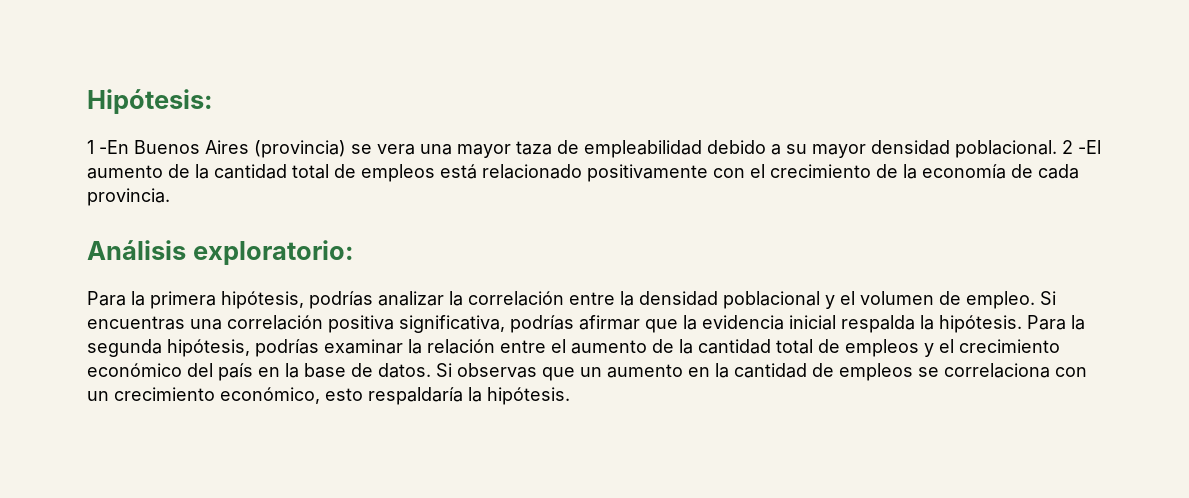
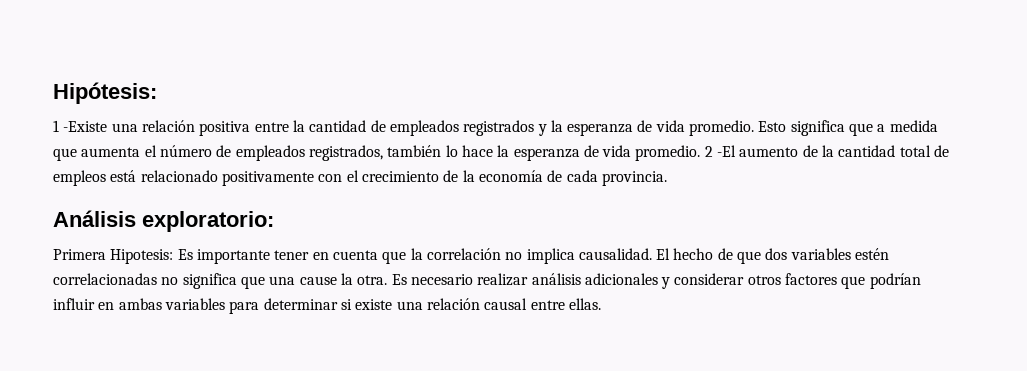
[99,140,1057,158] -En Buenos Aires (provincia) se vera una mayor taza de empleabilidad debido a su mayor densidad poblacional. -> [63,120,938,136] [53,145,701,161] -Existe una relación positiva entre la cantidad de empleados registrados y la esperanza de vida promedio. Esto significa que a medida que aumenta el número de empleados registrados, también lo hace la esperanza de vida promedio.
[87,291,1056,309] [87,315,1085,333] [87,339,1060,357] [87,363,1087,381] [87,387,570,405] Para la primera hipótesis, podrías analizar la correlación entre la densidad poblacional y el volumen de empleo. Si encuentras una correlación positiva significativa, podrías afirmar que la evidencia inicial respalda la hipótesis. Para la segunda hipótesis, podrías examinar la relación entre el aumento de la cantidad total de empleos y el crecimiento económico del país en la base de datos. Si observas que un aumento en la cantidad de empleos se correlaciona con un crecimiento económico, esto respaldaría la hipótesis. -> [53,248,890,264] [53,273,921,289] [53,298,601,314] Primera Hipotesis: Es importante tener en cuenta que la correlación no implica causalidad. El hecho de que dos variables estén correlacionadas no significa que una cause la otra. Es necesario realizar análisis adicionales y considerar otros factores que podrían influir en ambas variables para determinar si existe una relación causal entre ellas.

